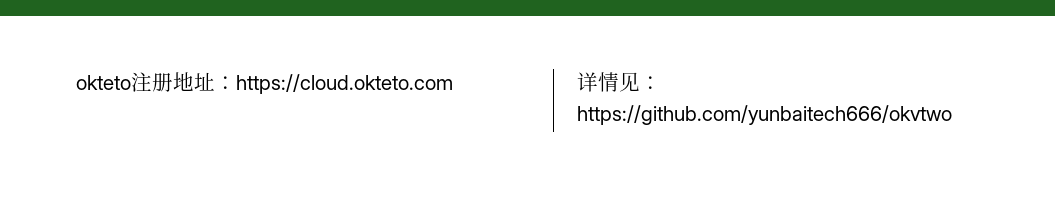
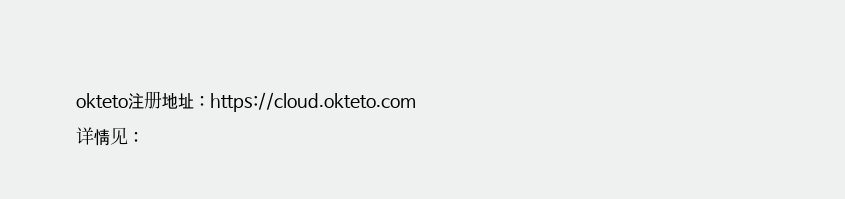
[577,105,952,125] https://github.com/yunbaitech666/okvtwo -> (144, 137) none

